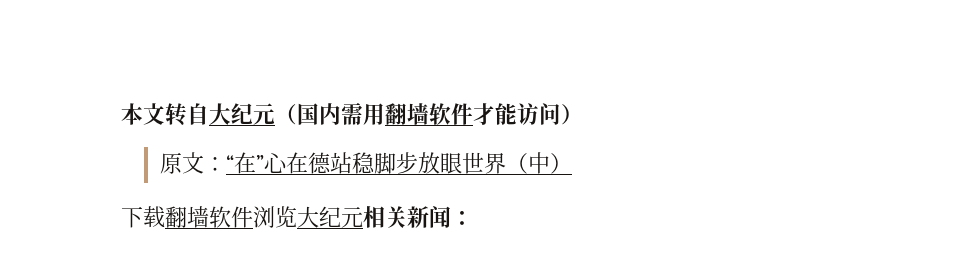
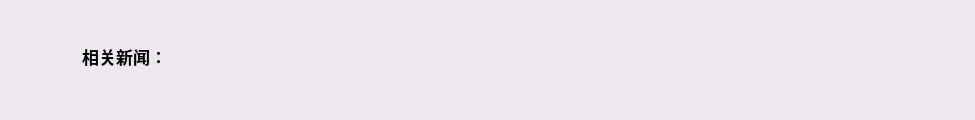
[121,102,583,126] [159,152,572,174] [121,206,363,228] 本文转自大纪元（国内需用翻墙软件才能访问） // 原文：“在”心在德站稳脚步放眼世界（中） // 下载翻墙软件浏览大纪元 -> (82, 57) none

